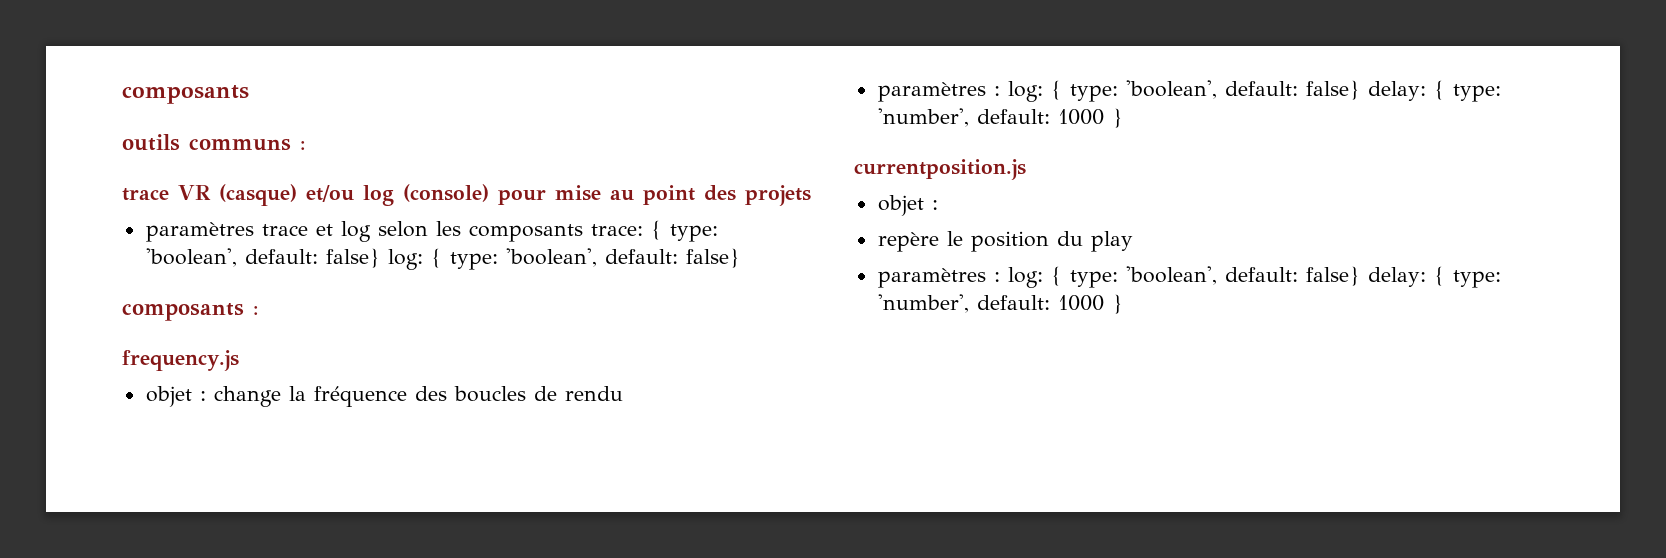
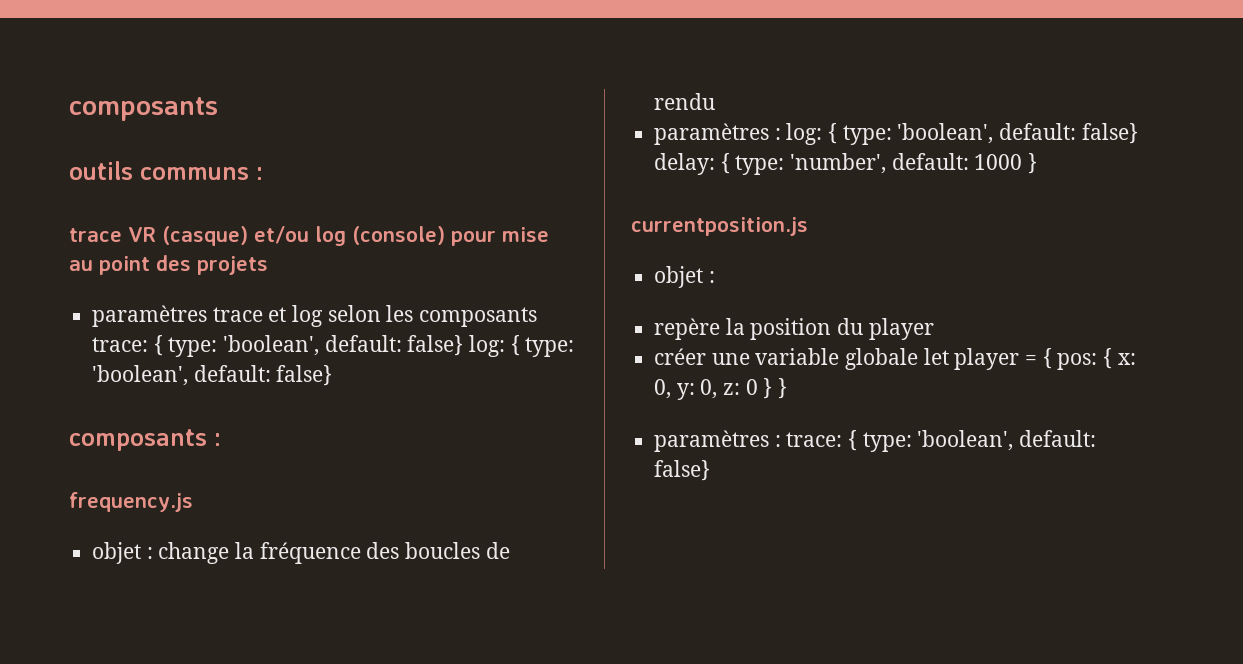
[946,231,963,246] le -> [725,318,745,335] la
[1090,231,1133,252] [877,266,1501,288] [877,294,1123,314] play // paramètres : log: { type: 'boolean', default: false} delay: { type: 'number', default: 1000 } -> [868,318,934,340] [654,348,1136,370] [654,378,788,400] [654,430,1097,452] [654,460,711,481] player // créer une variable globale let player = { pos: { x: 0, y: 0, z: 0 } } // paramètres : trace: { type: 'boolean', default: false}

